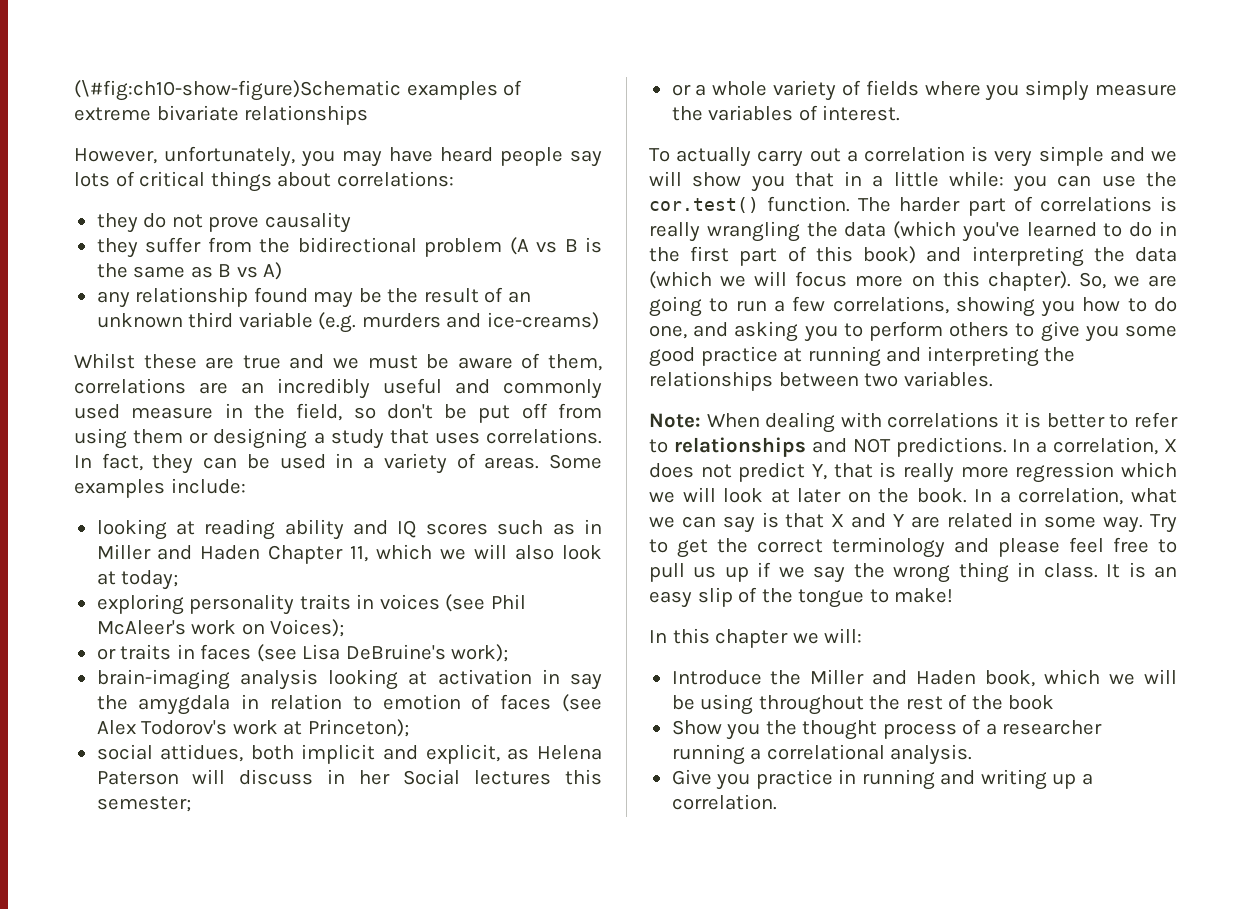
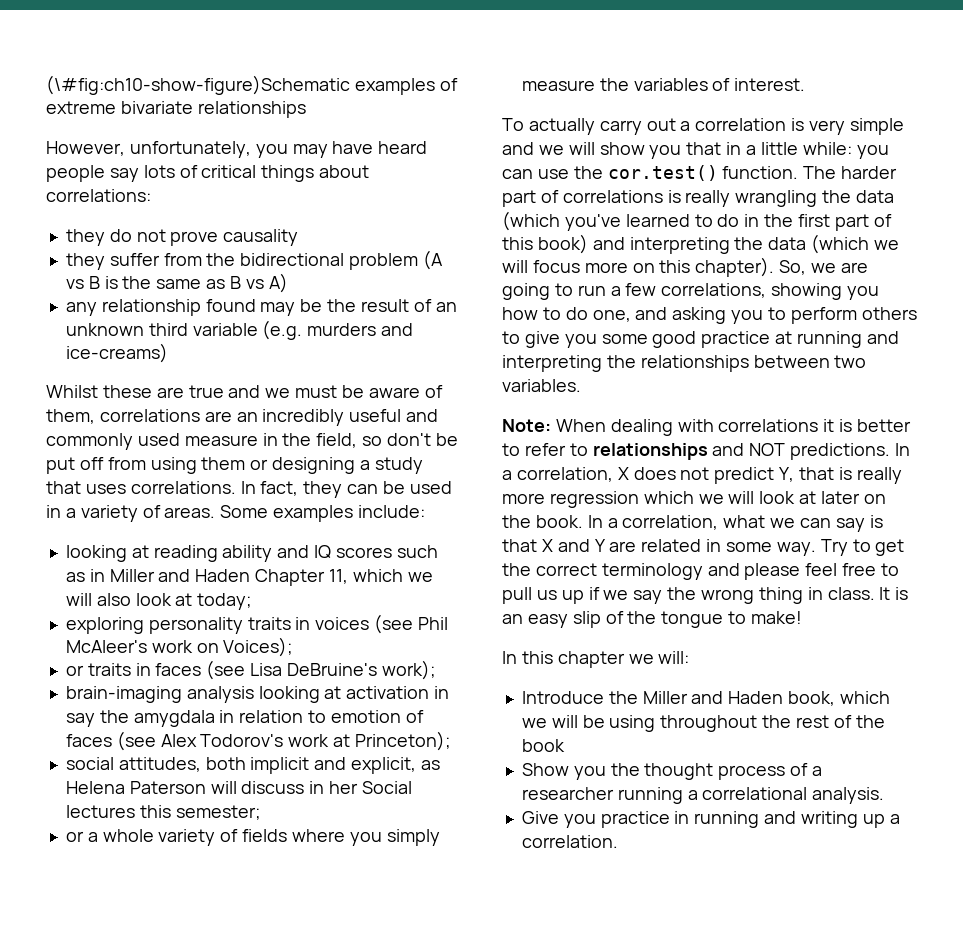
[160,744,244,762] attidues, -> [118,757,201,772] attitudes,

